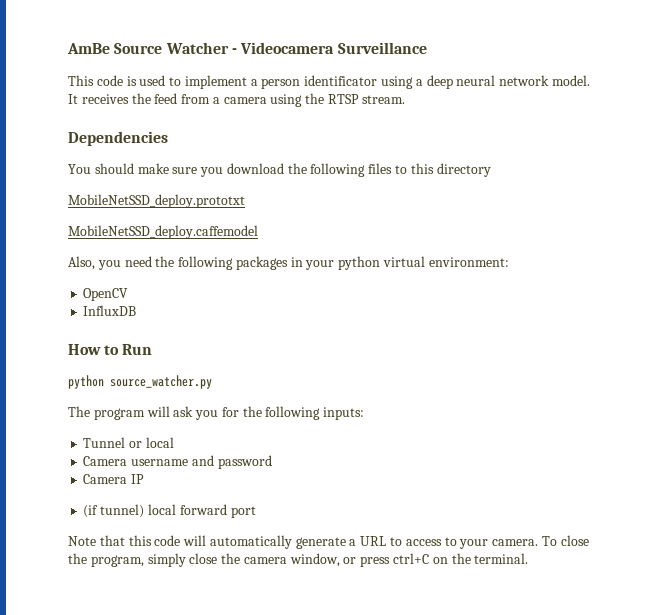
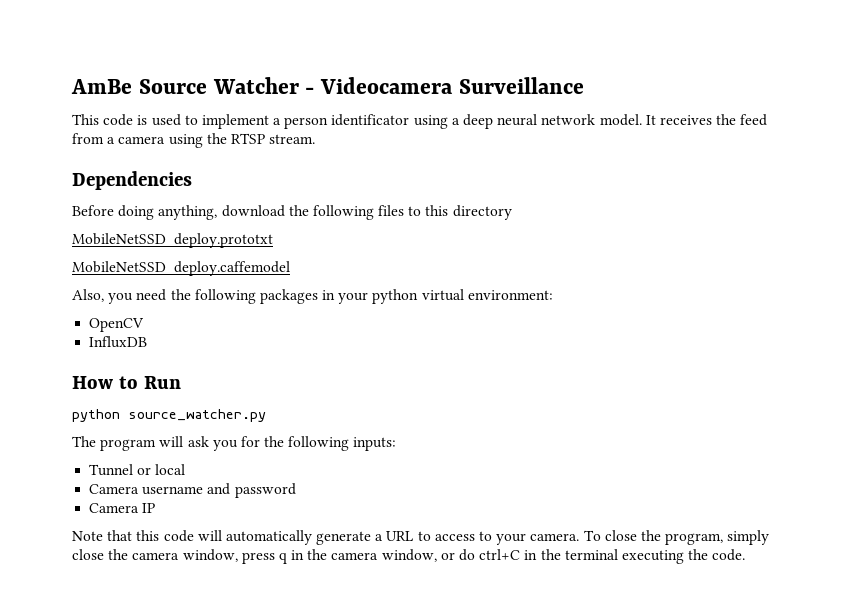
[68,163,224,177] You should make sure you -> [72,205,218,220] Before doing anything,
[83,504,256,518] // (if tunnel) local forward port -> (156, 508) none
[343,553,529,567] or press ctrl+C on the terminal. -> [241,549,746,564] press q in the camera window, or do ctrl+C in the terminal executing the code.

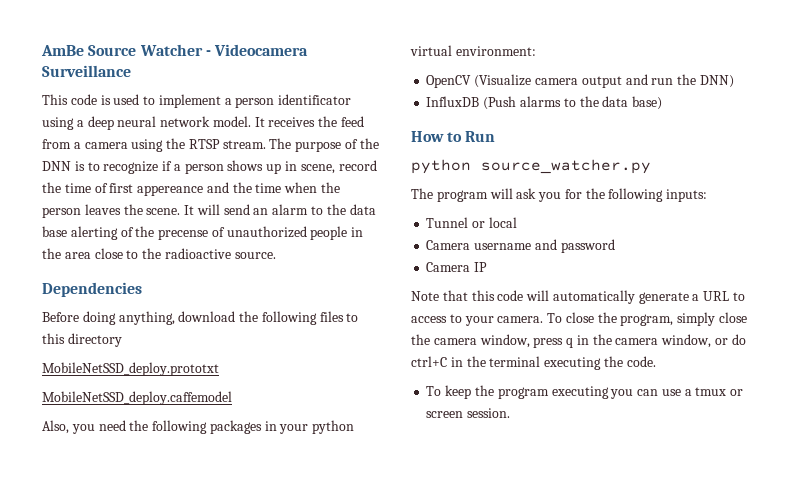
(316, 139) none -> [269,138,379,152] [42,160,377,174] [42,182,341,196] [42,204,376,218] [42,226,364,240] [42,248,276,259] The purpose of the DNN is to recognize if a person shows up in scene, record the time of first appereance and the time when the person leaves the scene. It will send an alarm to the data base alerting of the precense of unauthorized people in the area close to the radioactive source.
[89,336,148,348] // InfluxDB -> [474,74,734,88] [426,96,663,110] (Visualize camera output and run the DNN) // InfluxDB (Push alarms to the data base)
(746, 555) none -> [426,385,744,399] [426,408,511,418] // To keep the program executing you can use a tmux or screen session.

